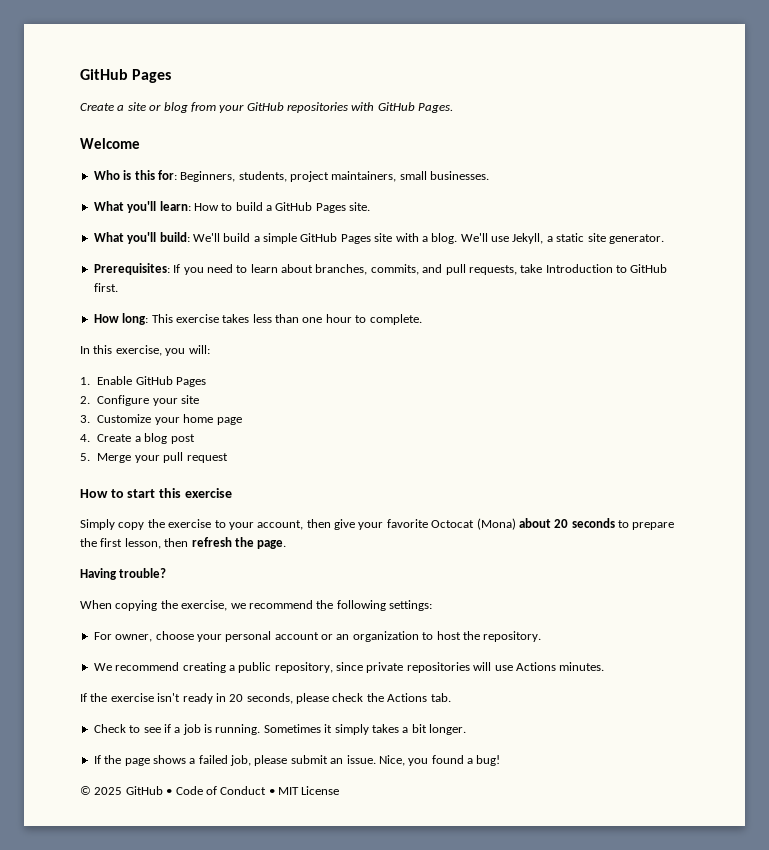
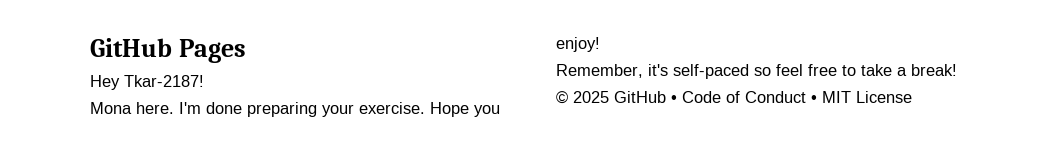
[80,69,172,83] [80,102,454,113] [80,138,140,149] [93,170,490,182] [93,201,371,213] [93,232,664,244] [93,263,668,275] [93,283,118,292] [93,313,422,325] [80,345,210,356] [80,376,207,387] [80,395,200,406] [80,414,242,425] [80,433,195,444] [80,452,228,463] [80,488,232,498] [80,518,675,530] [80,537,287,549] [80,568,167,580] [80,600,432,611] [93,631,542,642] [93,662,605,673] [80,693,451,704] [93,724,466,735] [93,755,501,766] GitHub Pages // Create a site or blog from your GitHub repositories with GitHub Pages. // Welcome // Who is this for: Beginners, students, project maintainers, small businesses. // What you'll learn: How to build a GitHub Pages site. // What you'll build: We'll build a simple GitHub Pages site with a blog. We'll use Jekyll, a static site generator. // Prerequisites: If you need to learn about branches, commits, and pull requests, take Introduction to GitHub first. // How long: This exercise takes less than one hour to complete. // In this exercise, you will: // 1. Enable GitHub Pages // 2. Configure your site // 3. Customize your home page // 4. Create a blog post // 5. Merge your pull request // How to start this exercise // Simply copy the exercise to your account, then give your favorite Octocat (Mona) about 20 seconds to prepare the first lesson, then refresh the page. // Having trouble? // When copying the exercise, we recommend the following settings: // For owner, choose your personal account or an organization to host the repository. // We recommend creating a public repository, since private repositories will use Actions minutes. // If the exercise isn't ready in 20 seconds, please check the Actions tab. // Check to see if a job is running. Sometimes it simply takes a bit longer. // If the page shows a failed job, please submit an issue. Nice, you found a bug! -> [90,38,247,63] [90,75,204,90] [90,102,500,117] [556,37,600,52] [556,64,957,79] GitHub Pages // Hey Tkar-2187! // Mona here. I'm done preparing your exercise. Hope you enjoy! // Remember, it's self-paced so feel free to take a break!

